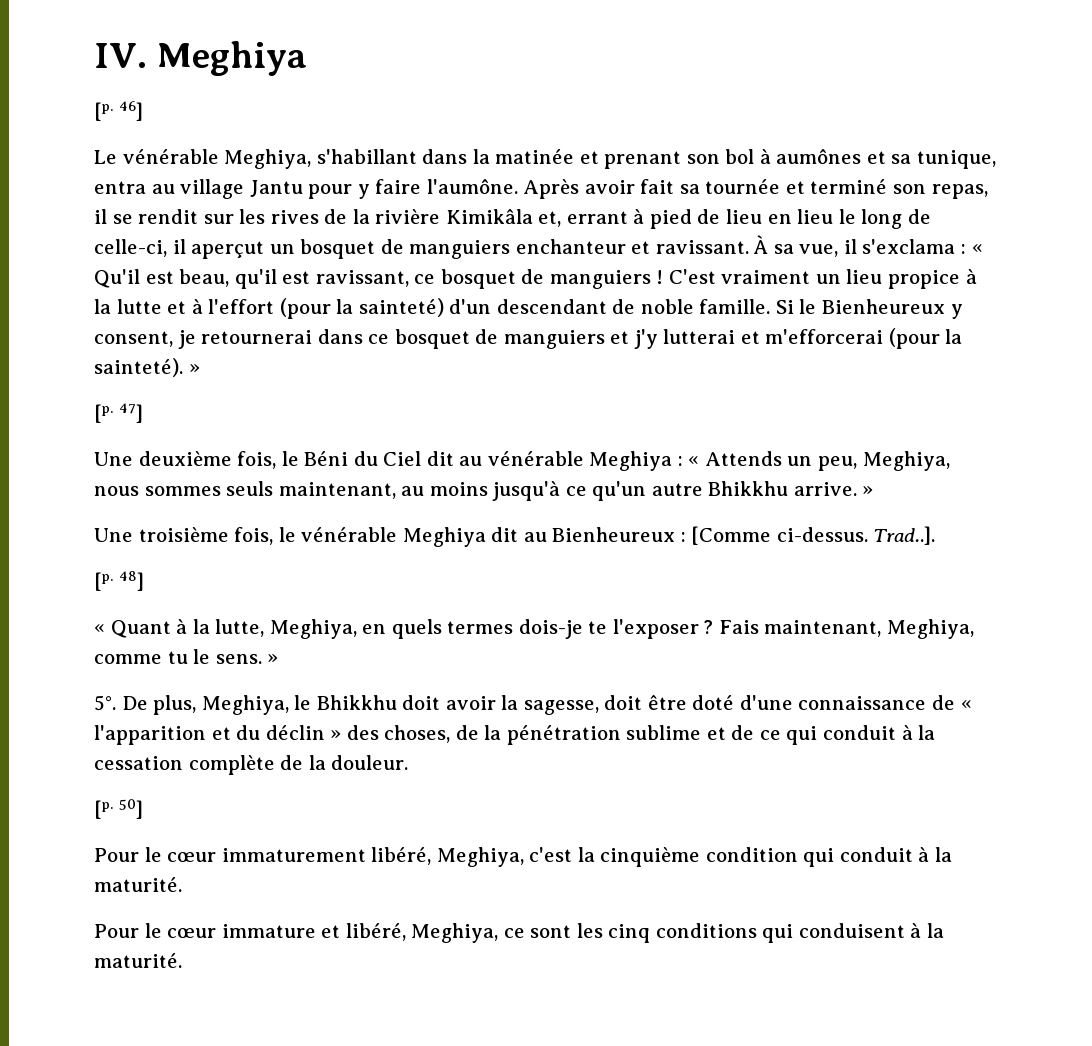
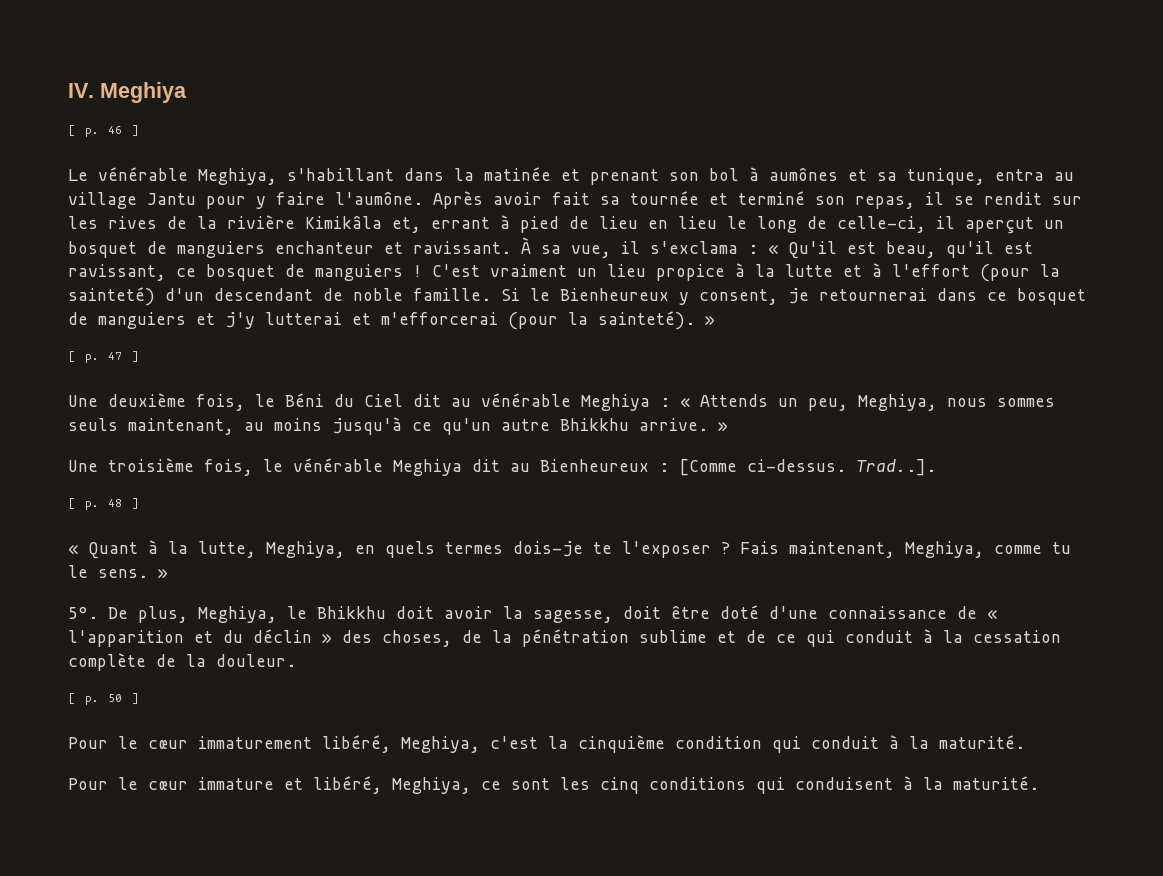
[94,101,143,121] [p. 46] -> [68,125,139,137] [ p. 46 ]
[94,403,143,423] [p. 47] -> [68,351,139,363] [ p. 47 ]
[94,571,144,591] [p. 48] -> [68,498,139,510] [ p. 48 ]
[94,799,143,819] [p. 50] -> [68,693,139,705] [ p. 50 ]

